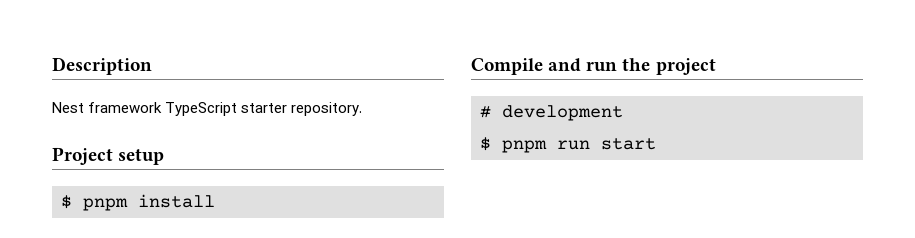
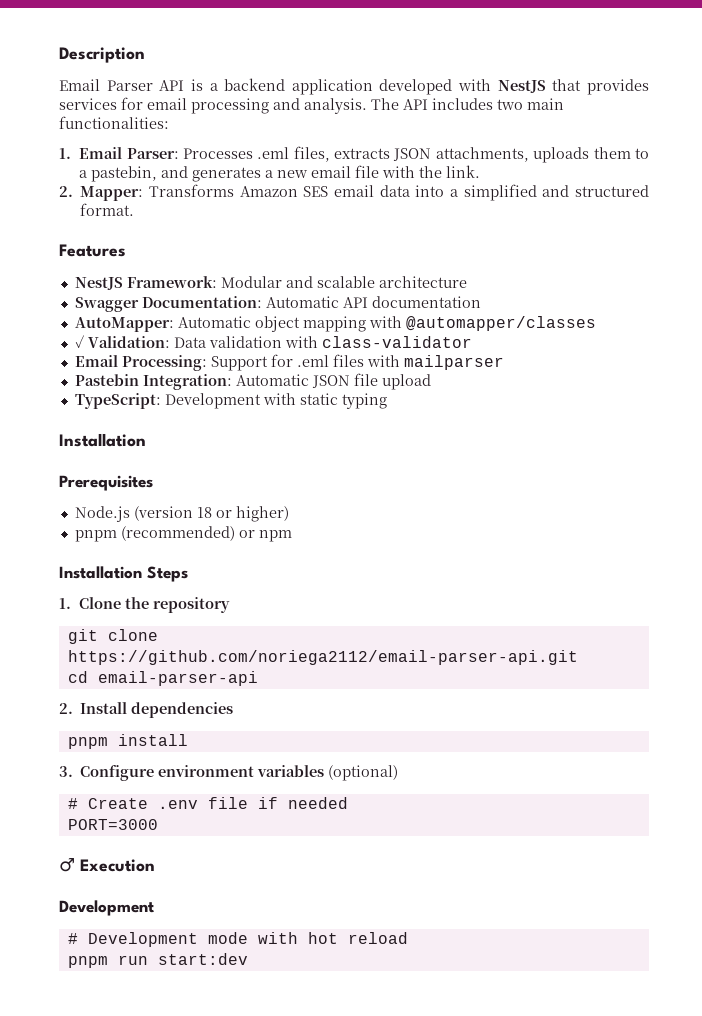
[52,102,363,116] [52,147,165,165] [61,194,215,211] [471,58,716,75] [480,105,623,121] [480,137,491,151] Nest framework TypeScript starter repository. // Project setup // $ pnpm install // Compile and run the project // # development // $ -> [59,78,649,95] [59,97,564,114] [59,116,169,129] [59,146,649,163] [79,165,481,182] [59,184,650,201] [80,203,135,216] [59,244,126,257] [74,276,467,290] [74,296,481,312] [74,316,596,332] [74,335,472,348] [74,354,504,371] [74,373,431,390] [74,393,387,409] [59,433,146,447] [59,475,153,491] [74,506,289,522] [74,526,292,542] [59,566,188,582] [59,597,231,613] [67,629,158,644] [67,650,578,665] [67,671,258,686] [59,702,234,718] [67,734,188,749] [59,765,399,781] [67,797,348,809] [67,819,158,830] [59,858,155,872] [59,900,154,916] [67,932,408,947] Email Parser API is a backend application developed with NestJS that provides services for email processing and analysis. The API includes two main functionalities: // 1. Email Parser: Processes .eml files, extracts JSON attachments, uploads them to a pastebin, and generates a new email file with the link. // 2. Mapper: Transforms Amazon SES email data into a simplified and structured format. // Features // NestJS Framework: Modular and scalable architecture // Swagger Documentation: Automatic API documentation // AutoMapper: Automatic object mapping with @automapper/classes // ✓ Validation: Data validation with class-validator // Email Processing: Support for .eml files with mailparser // Pastebin Integration: Automatic JSON file upload // TypeScript: Development with static typing // Installation // Prerequisites // Node.js (version 18 or higher) // pnpm (recommended) or npm // Installation Steps // 1. Clone the repository // git clone https://github.com/noriega2112/email-parser-api.git // cd email-parser-api // 2. Install dependencies // pnpm install // 3. Configure environment variables (optional) // # Create .env file if needed // PORT=3000 // ♂ Execution // Development // # Development mode with hot reload //
[601,138,656,150] start -> [157,953,248,965] start:dev

